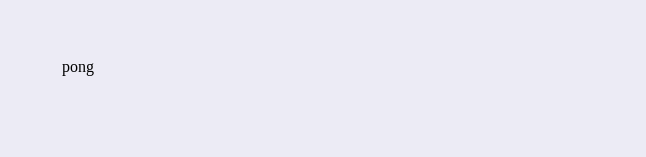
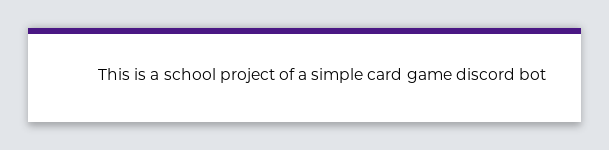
[62,63,94,76] pong -> [98,68,547,83] This is a school project of a simple card game discord bot

